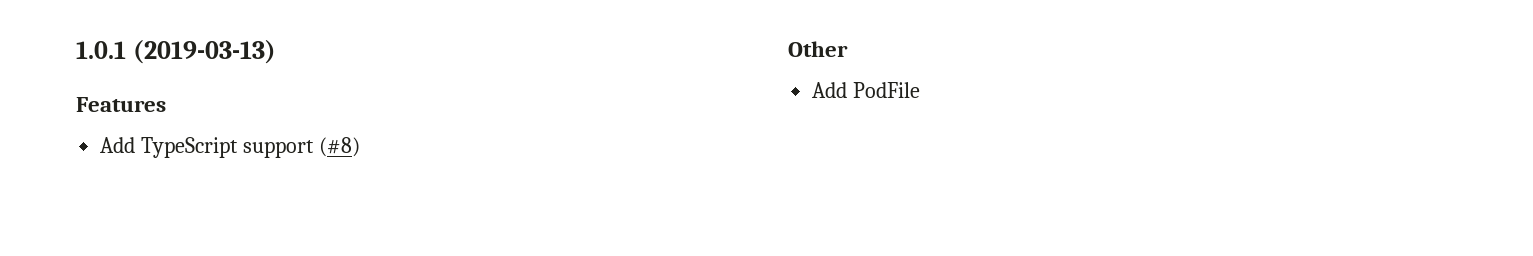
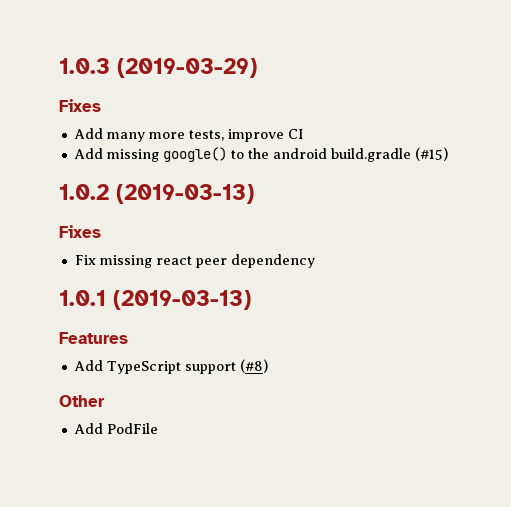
(76, 50) none -> [59,58,257,78] [59,99,101,112] [73,128,303,142] [73,147,448,162] [59,184,254,204] [59,225,101,238] [74,254,315,268] 1.0.3 (2019-03-29) // Fixes // Add many more tests, improve CI // Add missing google() to the android build.gradle (#15) // 1.0.2 (2019-03-13) // Fixes // Fix missing react peer dependency //

